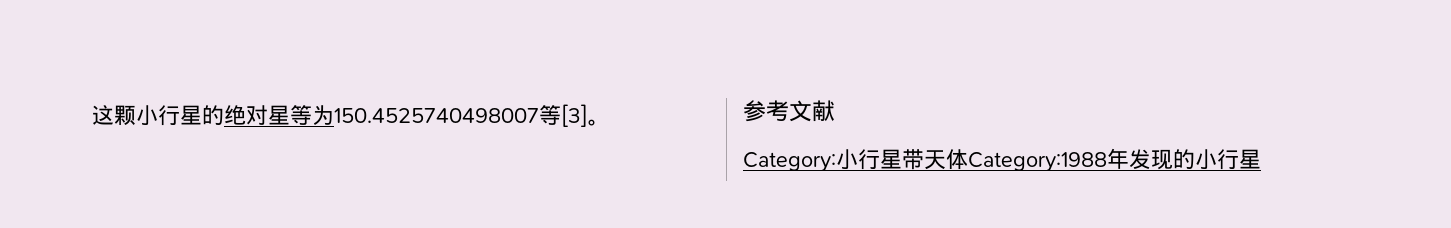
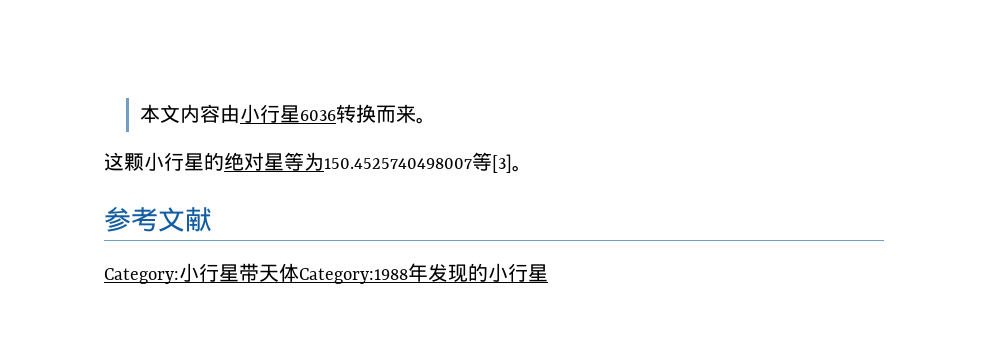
(92, 115) none -> [140,104,437,124] 本文内容由小行星6036转换而来。 //

